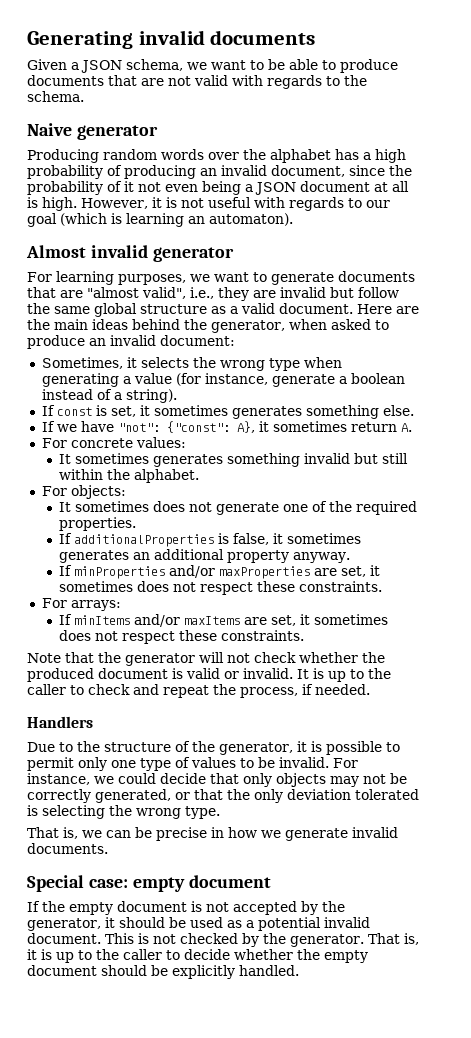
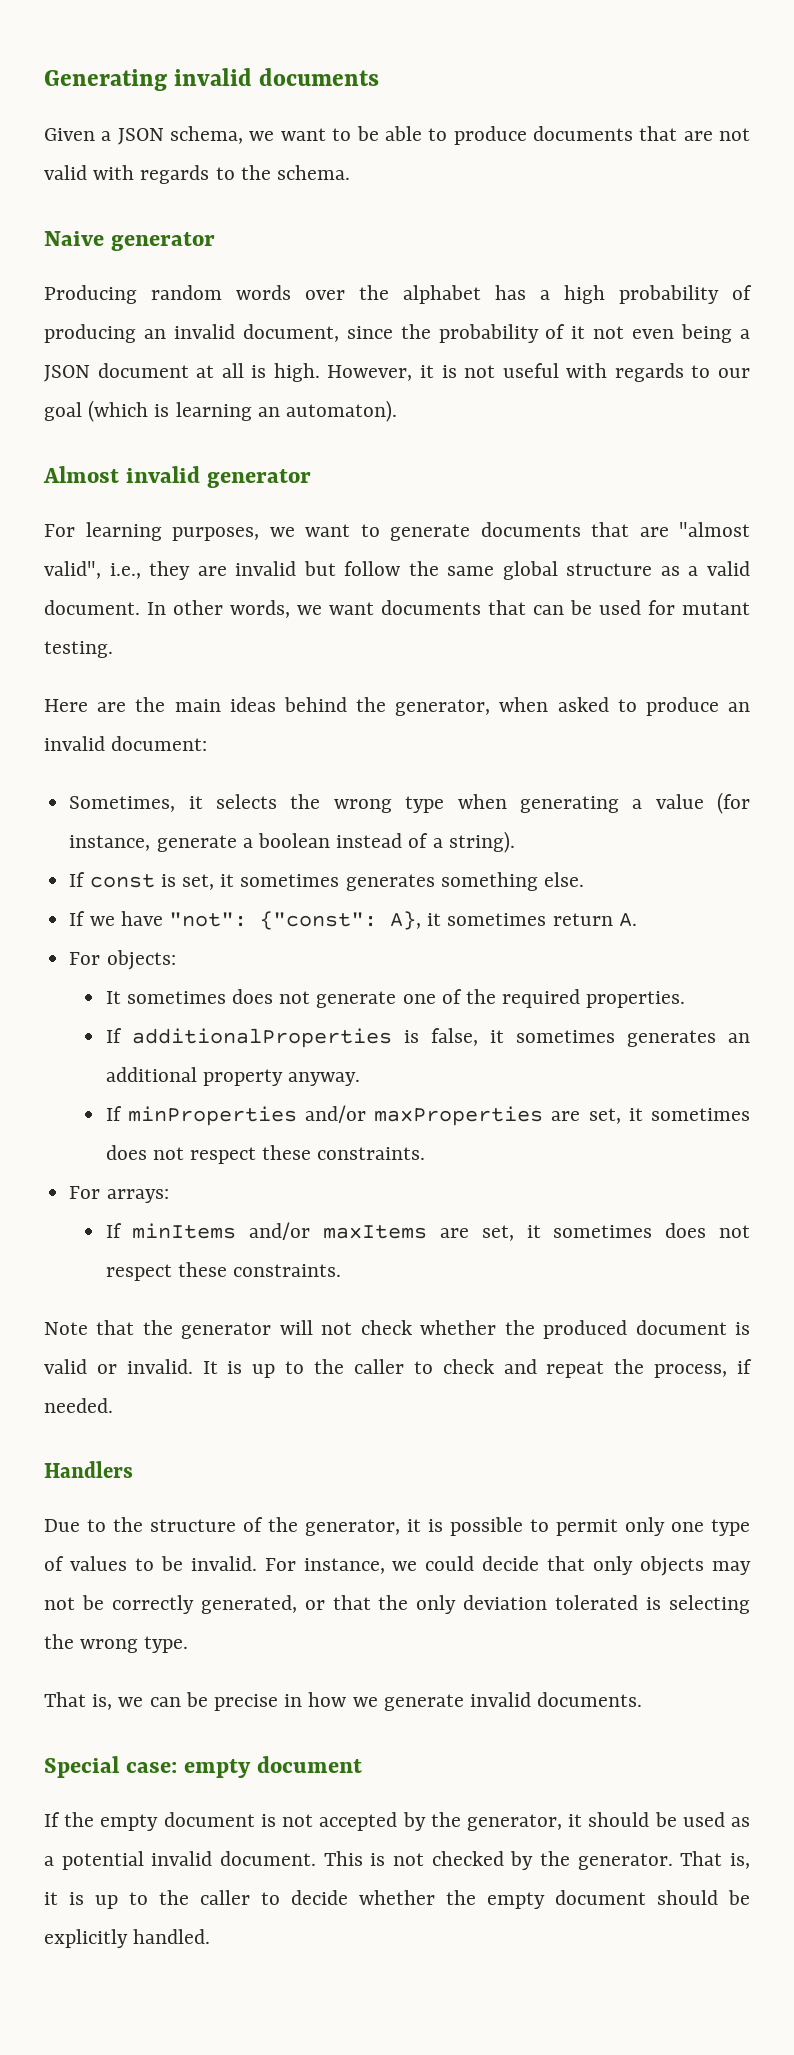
(353, 308) none -> [147,600,750,618] [44,641,113,658] In other words, we want documents that can be used for mutant testing. //
[41,437,186,448] [58,453,408,467] [58,469,199,483] // For concrete values: // It sometimes generates something invalid but still within the alphabet. -> (637, 920) none

